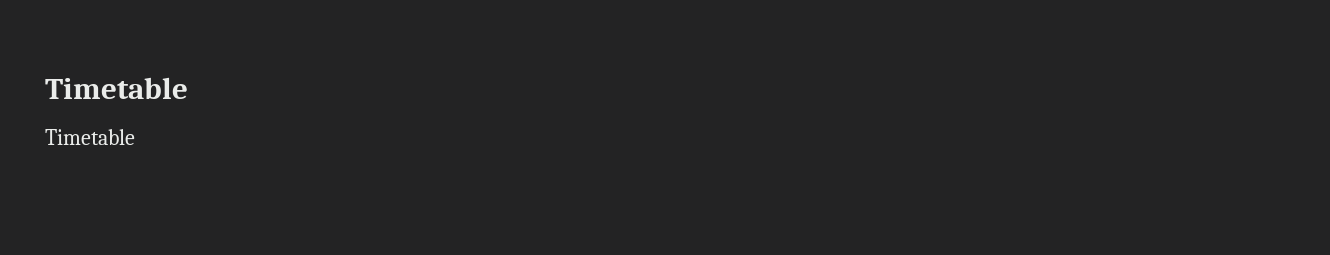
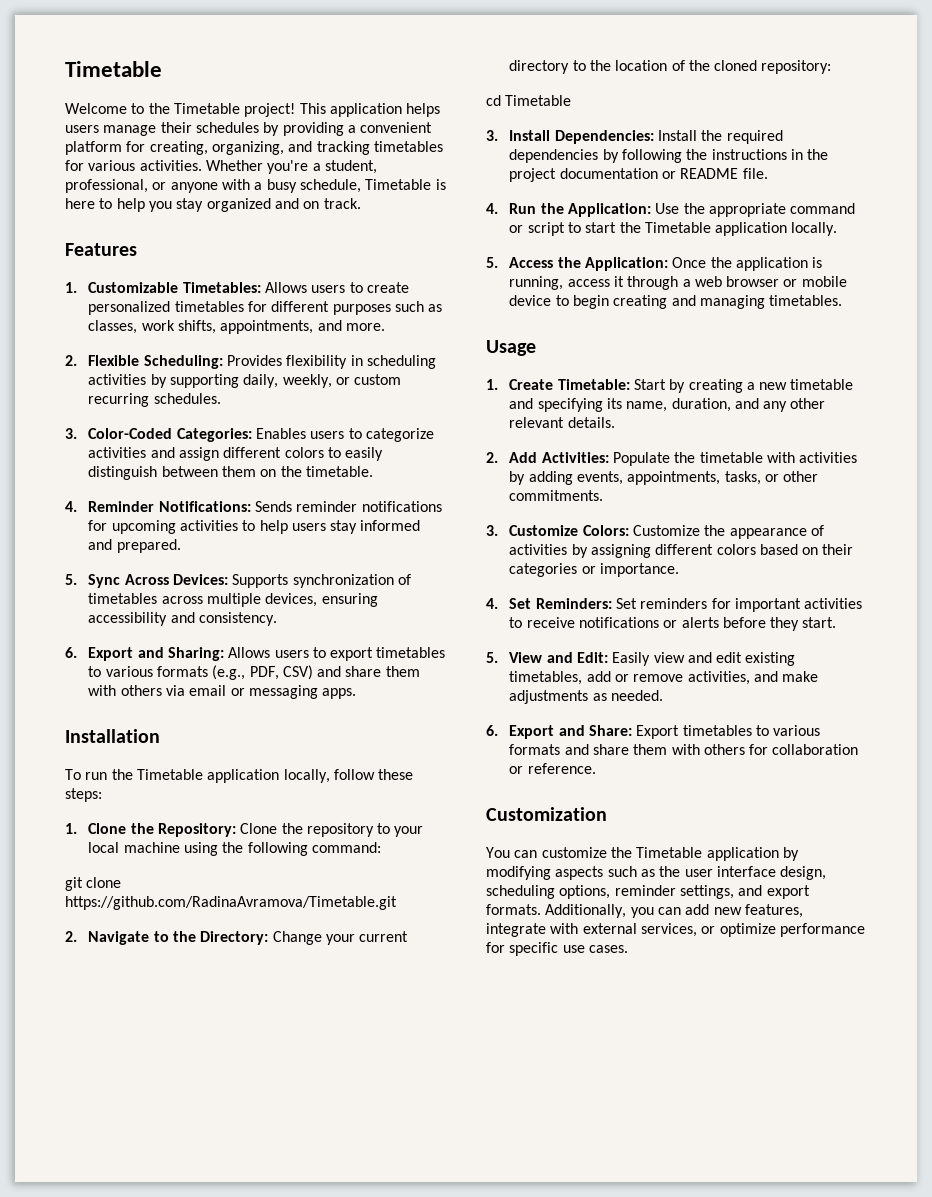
[45,77,188,99] [45,129,135,145] Timetable // Timetable -> [65,61,162,77] [65,103,441,117] [65,122,433,136] [65,141,443,155] [65,160,377,174] [65,179,446,193] [65,198,361,212] [65,243,137,256] [65,282,409,293] [88,301,443,315] [88,320,385,334] [65,355,436,369] [88,374,402,388] [88,393,221,407] [65,428,434,442] [88,447,384,461] [88,466,373,480] [65,501,442,512] [88,520,421,534] [88,539,181,553] [65,574,411,588] [88,593,378,607] [88,612,277,626] [65,647,446,661] [88,665,420,680] [88,685,357,699] [65,729,160,743] [65,769,414,783] [65,788,102,802] [65,823,424,837] [88,842,381,856] [65,877,122,891] [65,896,397,910] [65,931,409,945] [509,60,832,74] [486,95,572,106] [486,130,783,144] [509,149,829,163] [509,168,768,182] [486,203,856,217] [509,222,838,236] [486,257,823,271] [509,276,847,290] [509,295,843,309] [486,340,536,356] [486,379,854,393] [509,398,826,412] [509,417,615,428] [486,452,858,466] [509,471,819,485] [509,490,604,501] [486,525,824,539] [509,544,854,558] [509,563,679,577] [486,598,863,612] [509,617,837,631] [486,652,796,666] [509,671,819,685] [509,690,663,704] [486,725,821,739] [509,744,859,755] [509,763,596,774] [486,807,607,821] [486,847,799,861] [486,866,827,880] [486,885,810,899] [486,904,803,918] [486,923,865,937] [486,942,628,956] Timetable // Welcome to the Timetable project! This application helps users manage their schedules by providing a convenient platform for creating, organizing, and tracking timetables for various activities. Whether you're a student, professional, or anyone with a busy schedule, Timetable is here to help you stay organized and on track. // Features // 1. Customizable Timetables: Allows users to create personalized timetables for different purposes such as classes, work shifts, appointments, and more. // 2. Flexible Scheduling: Provides flexibility in scheduling activities by supporting daily, weekly, or custom recurring schedules. // 3. Color-Coded Categories: Enables users to categorize activities and assign different colors to easily distinguish between them on the timetable. // 4. Reminder Notifications: Sends reminder notifications for upcoming activities to help users stay informed and prepared. // 5. Sync Across Devices: Supports synchronization of timetables across multiple devices, ensuring accessibility and consistency. // 6. Export and Sharing: Allows users to export timetables to various formats (e.g., PDF, CSV) and share them with others via email or messaging apps. // Installation // To run the Timetable application locally, follow these steps: // 1. Clone the Repository: Clone the repository to your local machine using the following command: // git clone https://github.com/RadinaAvramova/Timetable.git // 2. Navigate to the Directory: Change your current directory to the location of the cloned repository: // cd Timetable // 3. Install Dependencies: Install the required dependencies by following the instructions in the project documentation or README file. // 4. Run the Application: Use the appropriate command or script to start the Timetable application locally. // 5. Access the Application: Once the application is running, access it through a web browser or mobile device to begin creating and managing timetables. // Usage // 1. Create Timetable: Start by creating a new timetable and specifying its name, duration, and any other relevant details. // 2. Add Activities: Populate the timetable with activities by adding events, appointments, tasks, or other commitments. // 3. Customize Colors: Customize the appearance of activities by assigning different colors based on their categories or importance. // 4. Set Reminders: Set reminders for important activities to receive notifications or alerts before they start. // 5. View and Edit: Easily view and edit existing timetables, add or remove activities, and make adjustments as needed. // 6. Export and Share: Export timetables to various formats and share them with others for collaboration or reference. // Customization // You can customize the Timetable application by modifying aspects such as the user interface design, scheduling options, reminder settings, and export formats. Additionally, you can add new features, integrate with external services, or optimize performance for specific use cases.

